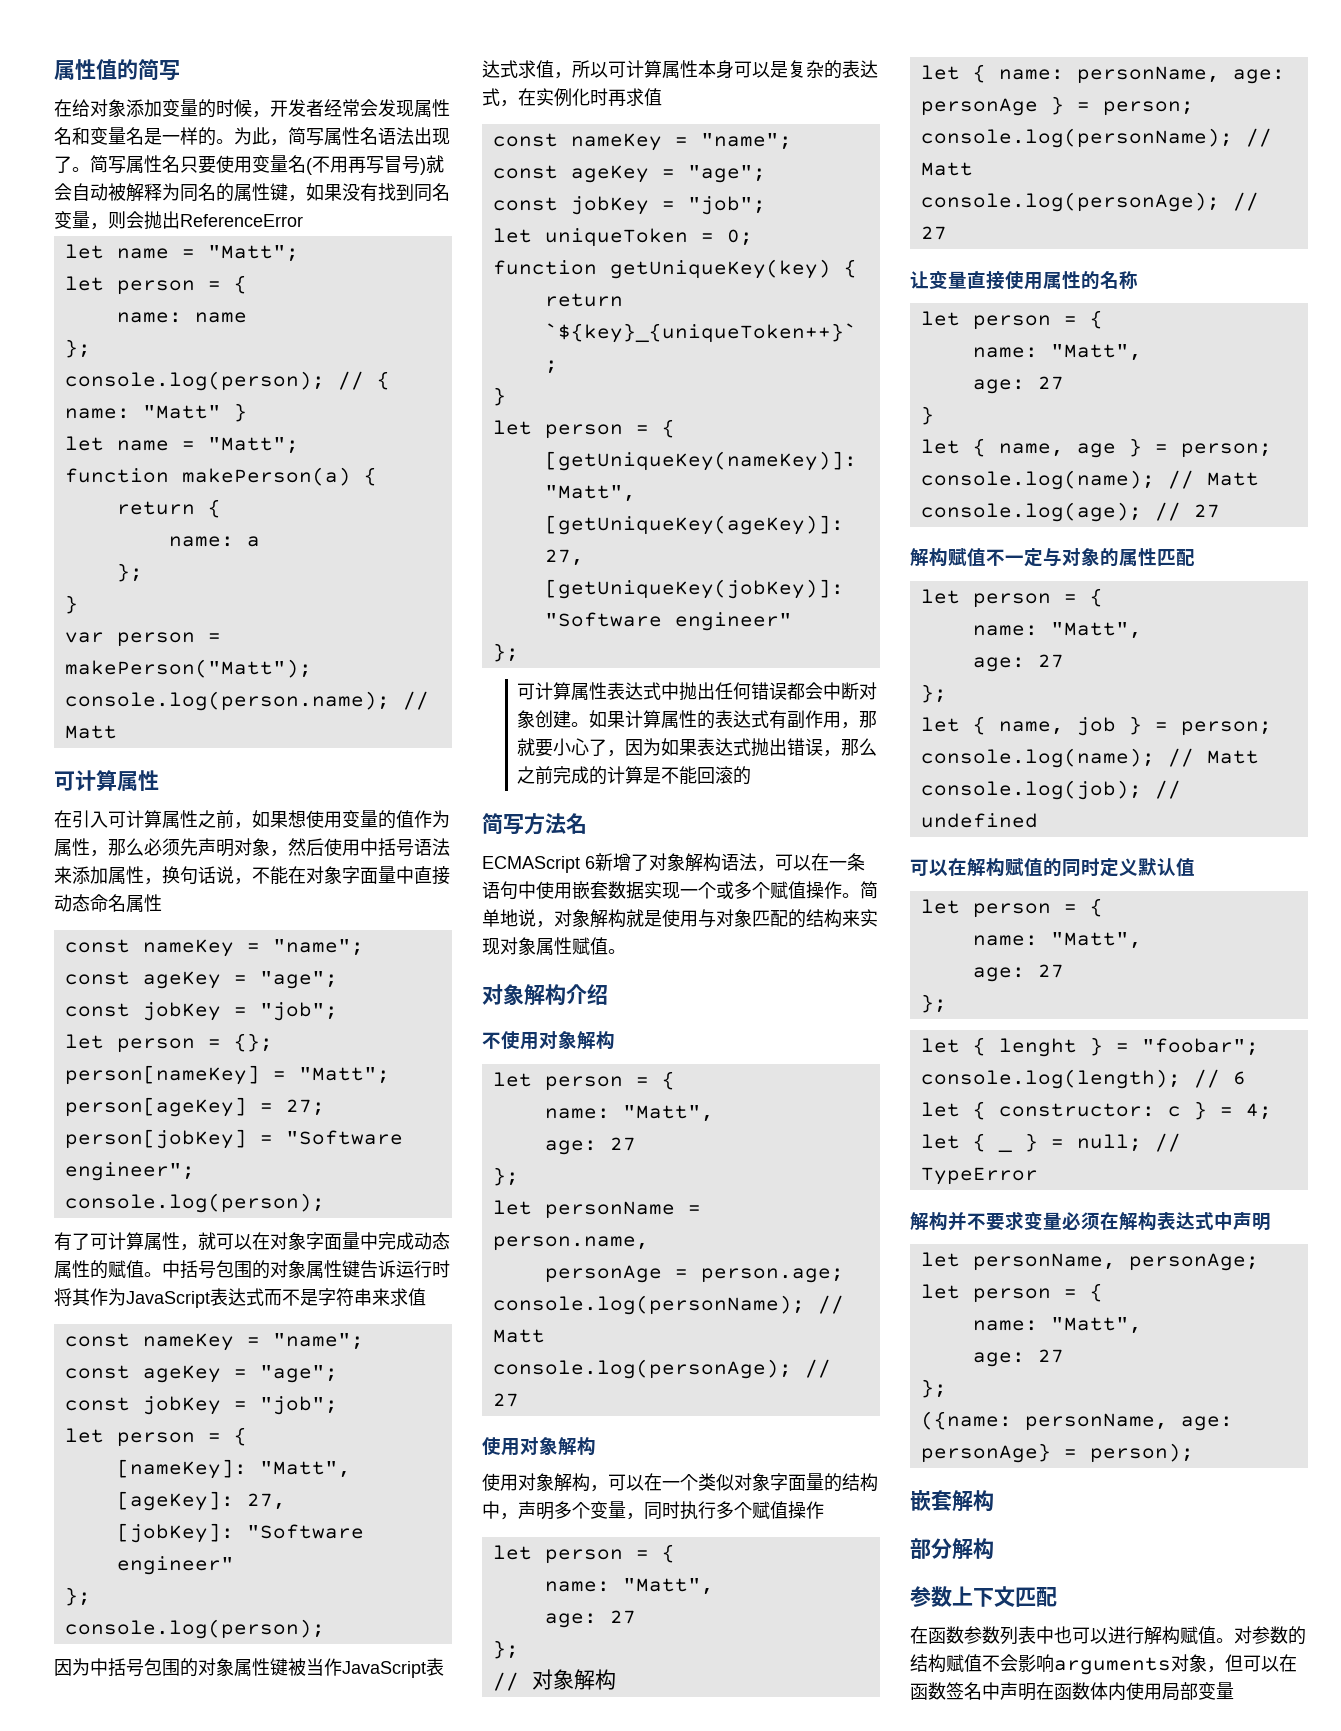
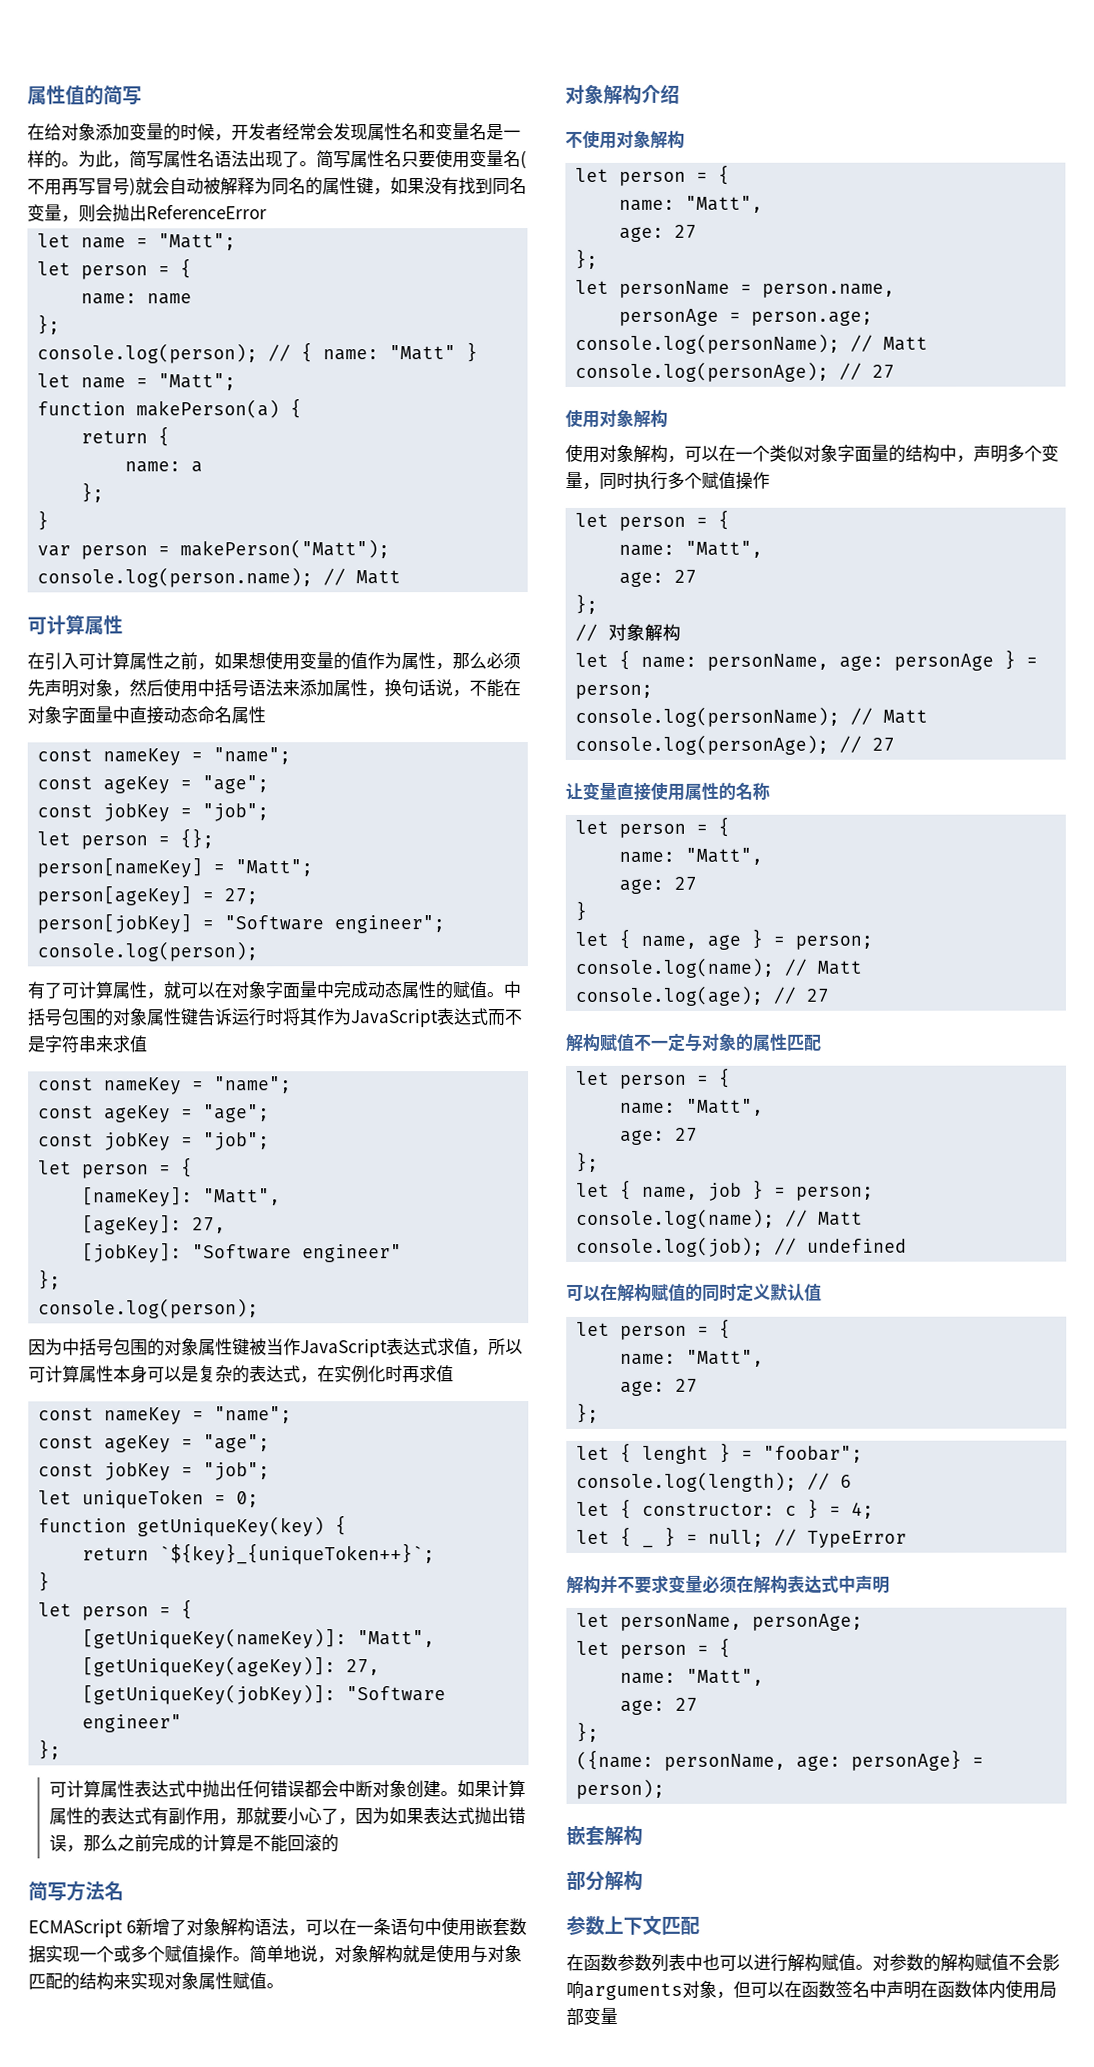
[910,1654,928,1672] 结 -> [940,1953,958,1972] 解

